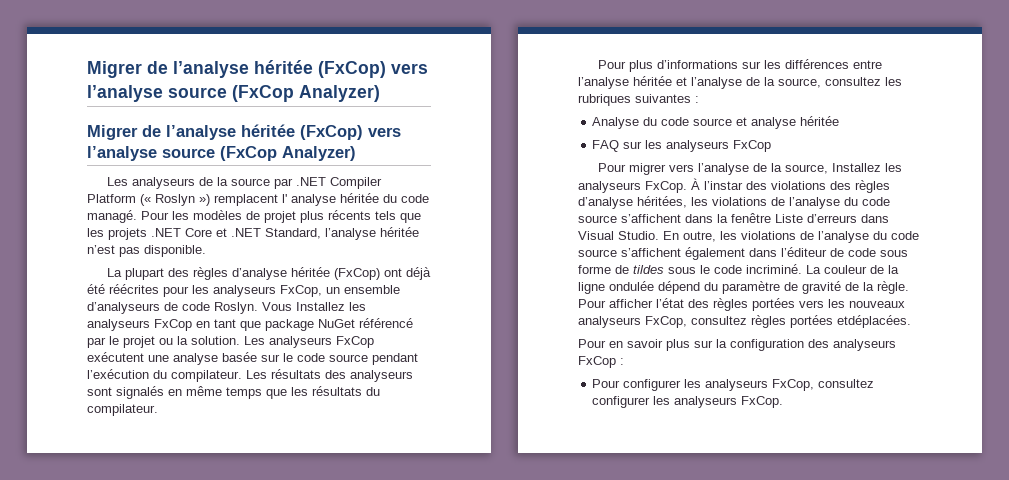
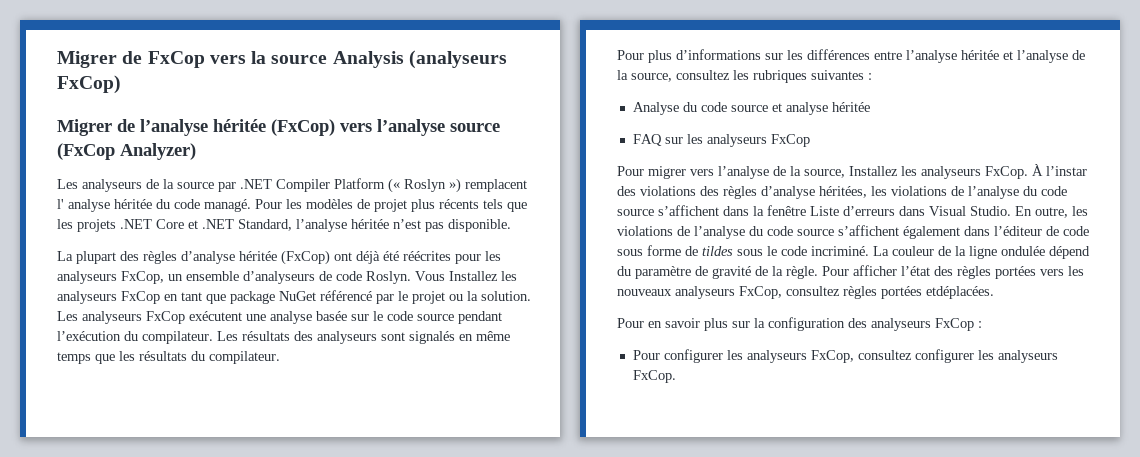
[87,60,428,78] [87,85,380,102] Migrer de l’analyse héritée (FxCop) vers l’analyse source (FxCop Analyzer) -> [57,50,507,69] [57,75,121,94] Migrer de FxCop vers la source Analysis (analyseurs FxCop)

